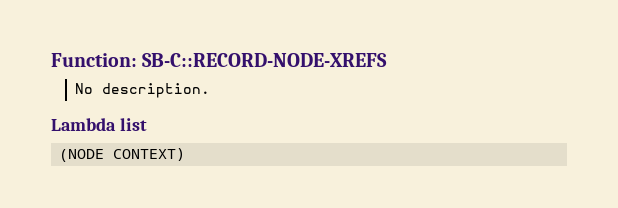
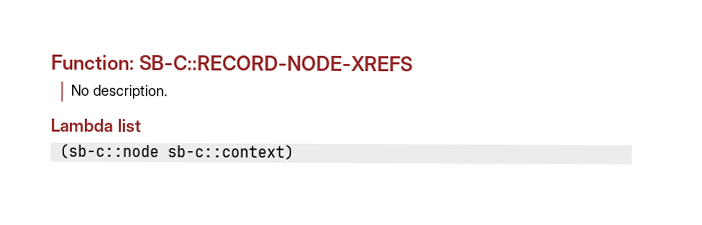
[59,148,186,162] (NODE CONTEXT) -> [58,143,294,160] (sb-c::node sb-c::context)

